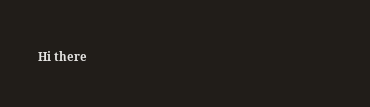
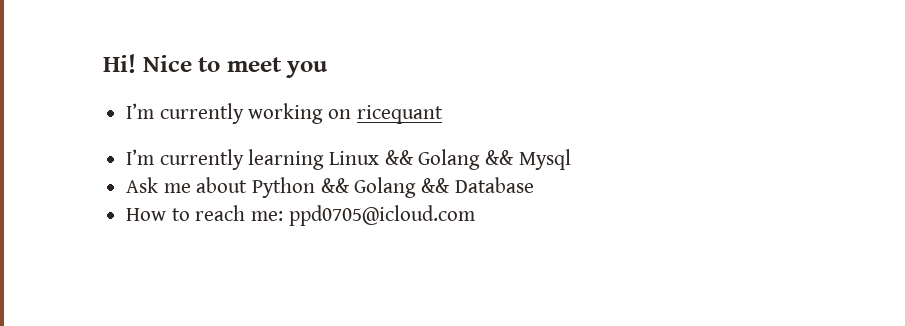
[38,51,88,61] Hi there -> [103,54,329,78] [126,103,443,124] [126,149,571,170] [126,177,534,198] [126,205,475,226] Hi! Nice to meet you // I’m currently working on ricequant // I’m currently learning Linux && Golang && Mysql // Ask me about Python && Golang && Database // How to reach me: ppd0705@icloud.com

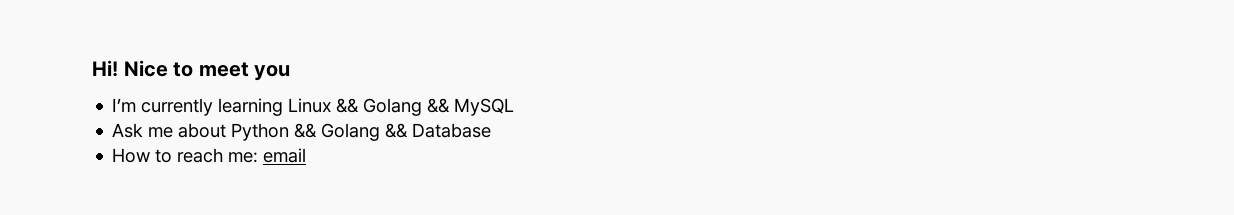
[126,103,443,124] // I’m currently working on ricequant -> (291, 73) none
[518,149,571,170] Mysql -> [454,98,515,116] MySQL
[288,205,475,226] ppd0705@icloud.com -> [263,148,307,163] email

